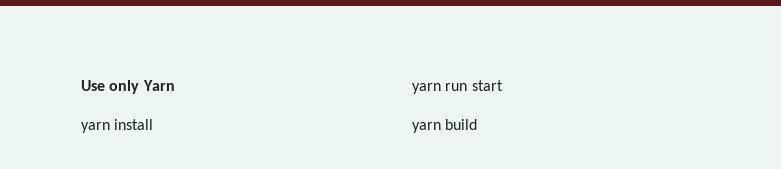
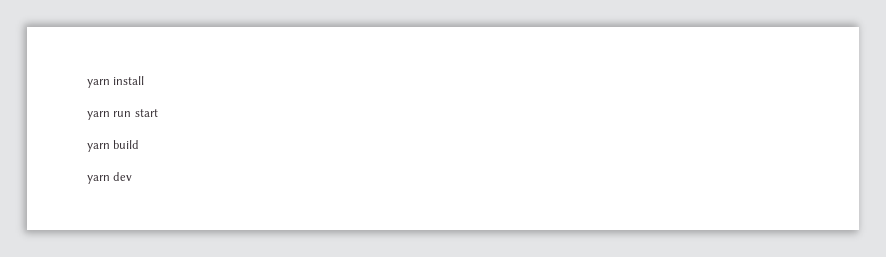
[81,80,175,94] Use only Yarn // -> (87, 83) none
(478, 124) none -> [87,172,133,184] // yarn dev

